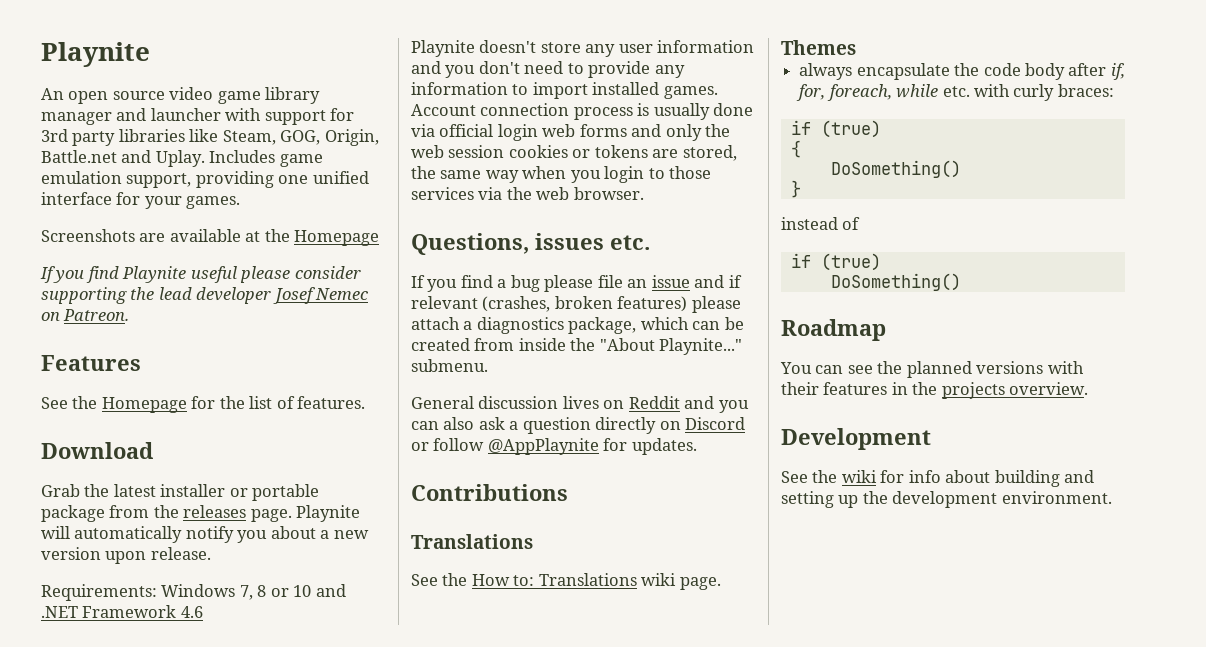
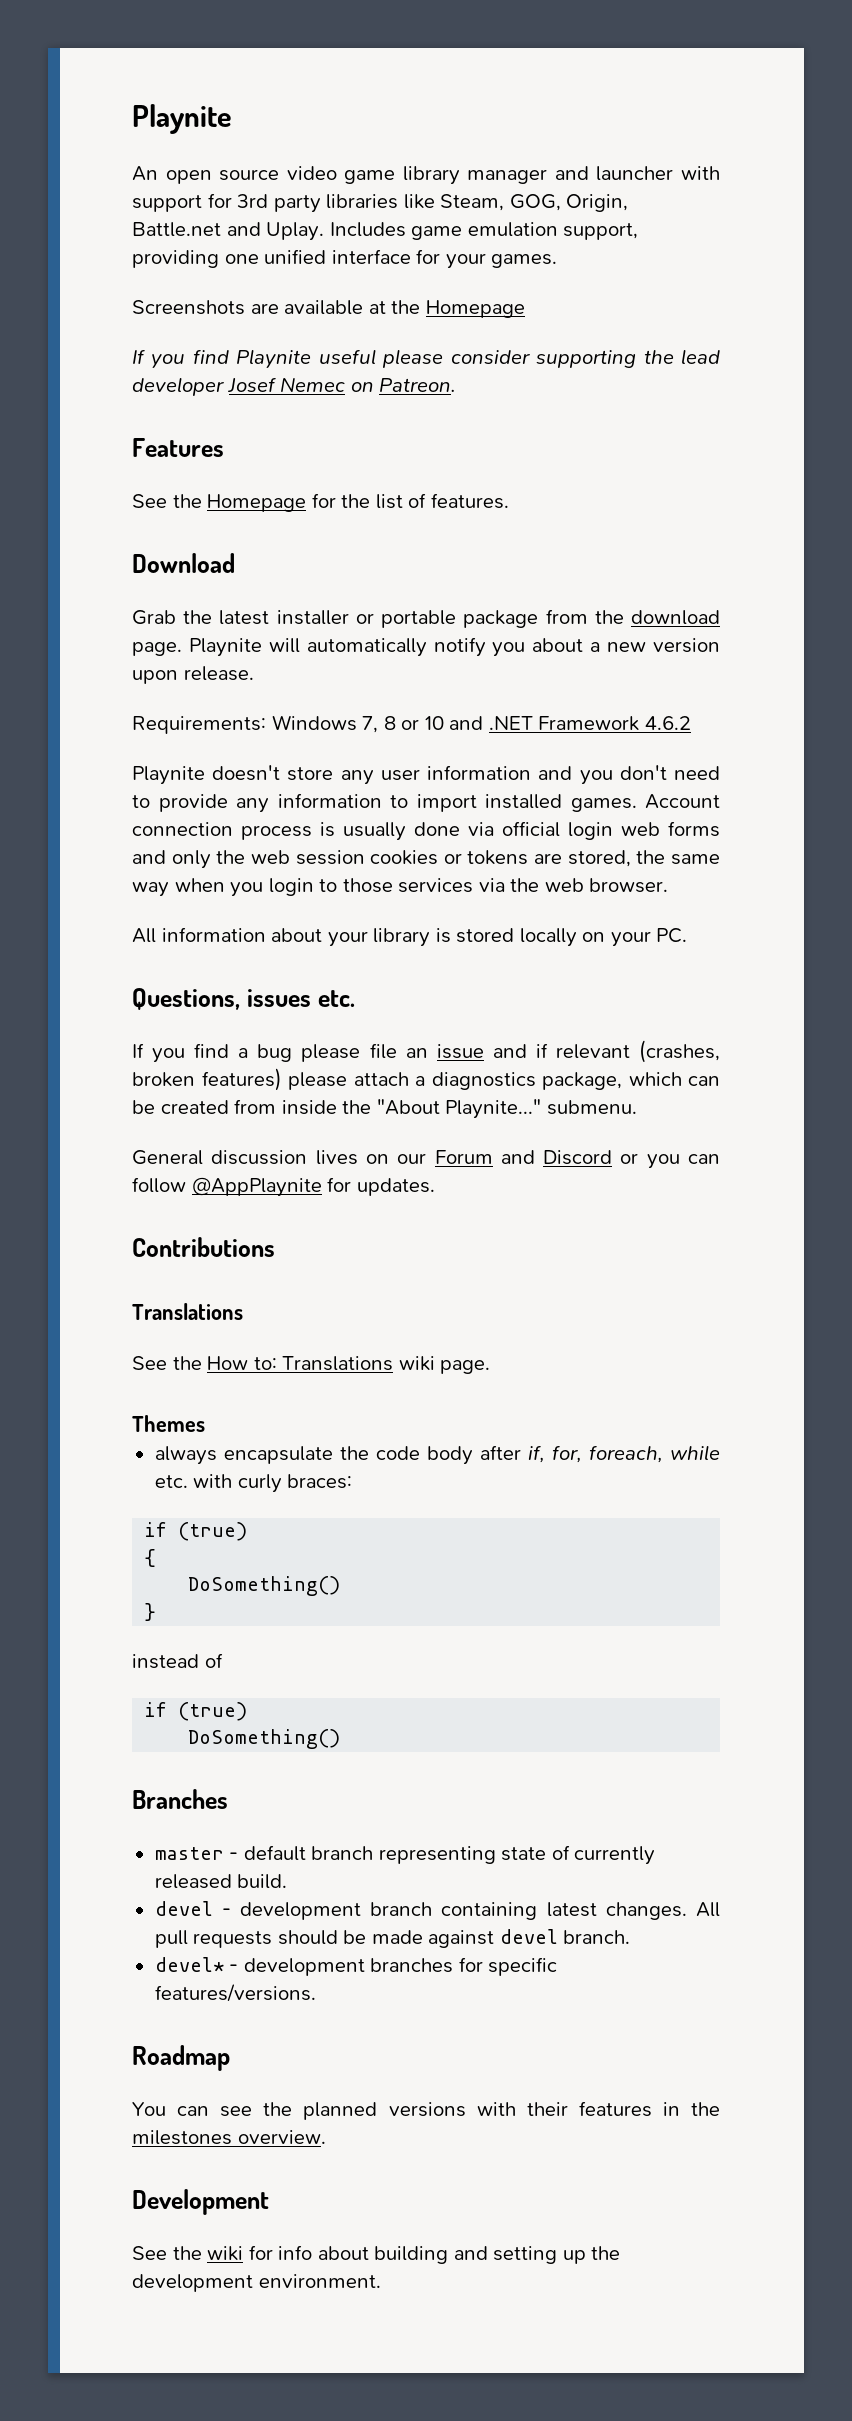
[183,505,247,518] releases -> [631,610,720,625] download
[180,606,203,618] 4.6 -> [644,716,691,730] 4.6.2
(644, 193) none -> [132,927,688,947] // All information about your library is stored locally on your PC.
[628,396,749,413] [411,417,746,434] [411,442,429,451] Reddit and you can also ask a question directly on Discord or -> [397,1150,720,1169] our Forum and Discord or you can
(961, 282) none -> [132,1789,228,1809] [154,1845,656,1865] [154,1874,288,1889] [154,1901,721,1920] [154,1929,631,1948] [154,1957,558,1976] [154,1984,316,2002] // Branches // master - default branch representing state of currently released build. // devel - development branch containing latest changes. All pull requests should be made against devel branch. // devel* - development branches for specific features/versions.
[941,382,1005,399] projects -> [132,2130,232,2145] milestones

